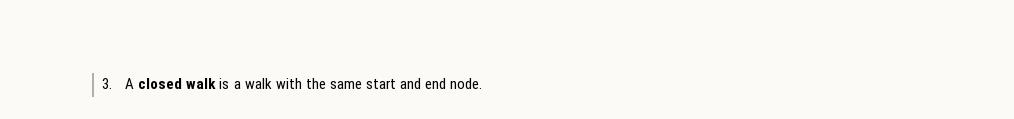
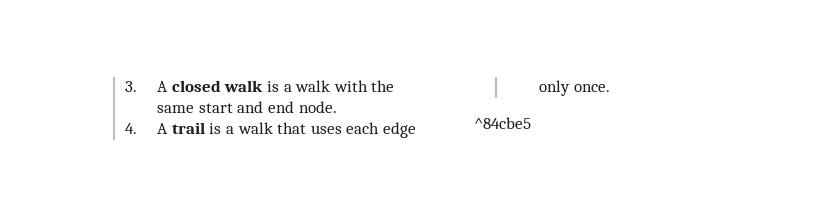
(482, 83) none -> [124,122,416,138] [539,80,610,96] [474,117,531,129] // 4. A trail is a walk that uses each edge only once. // ^84cbe5

